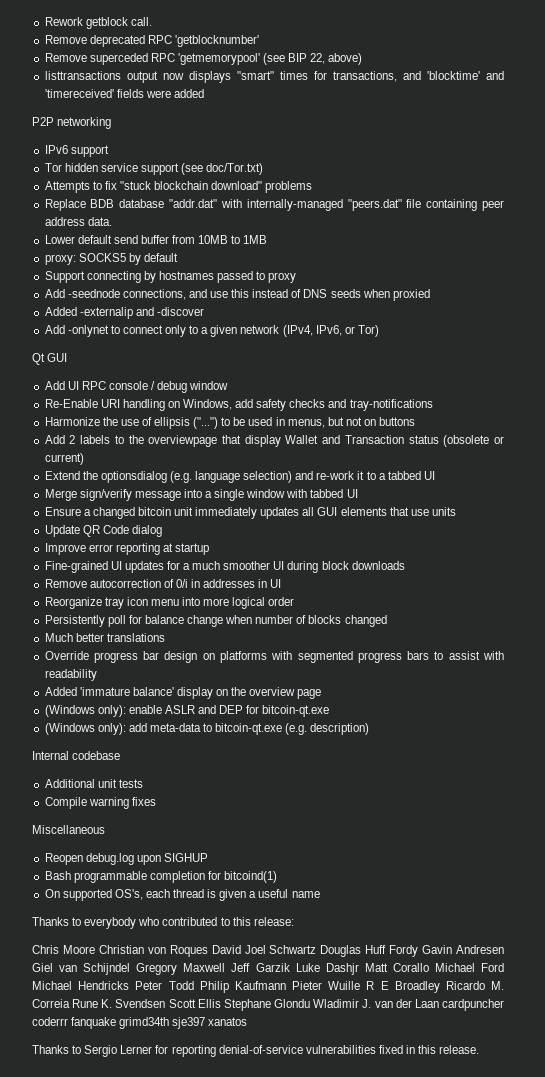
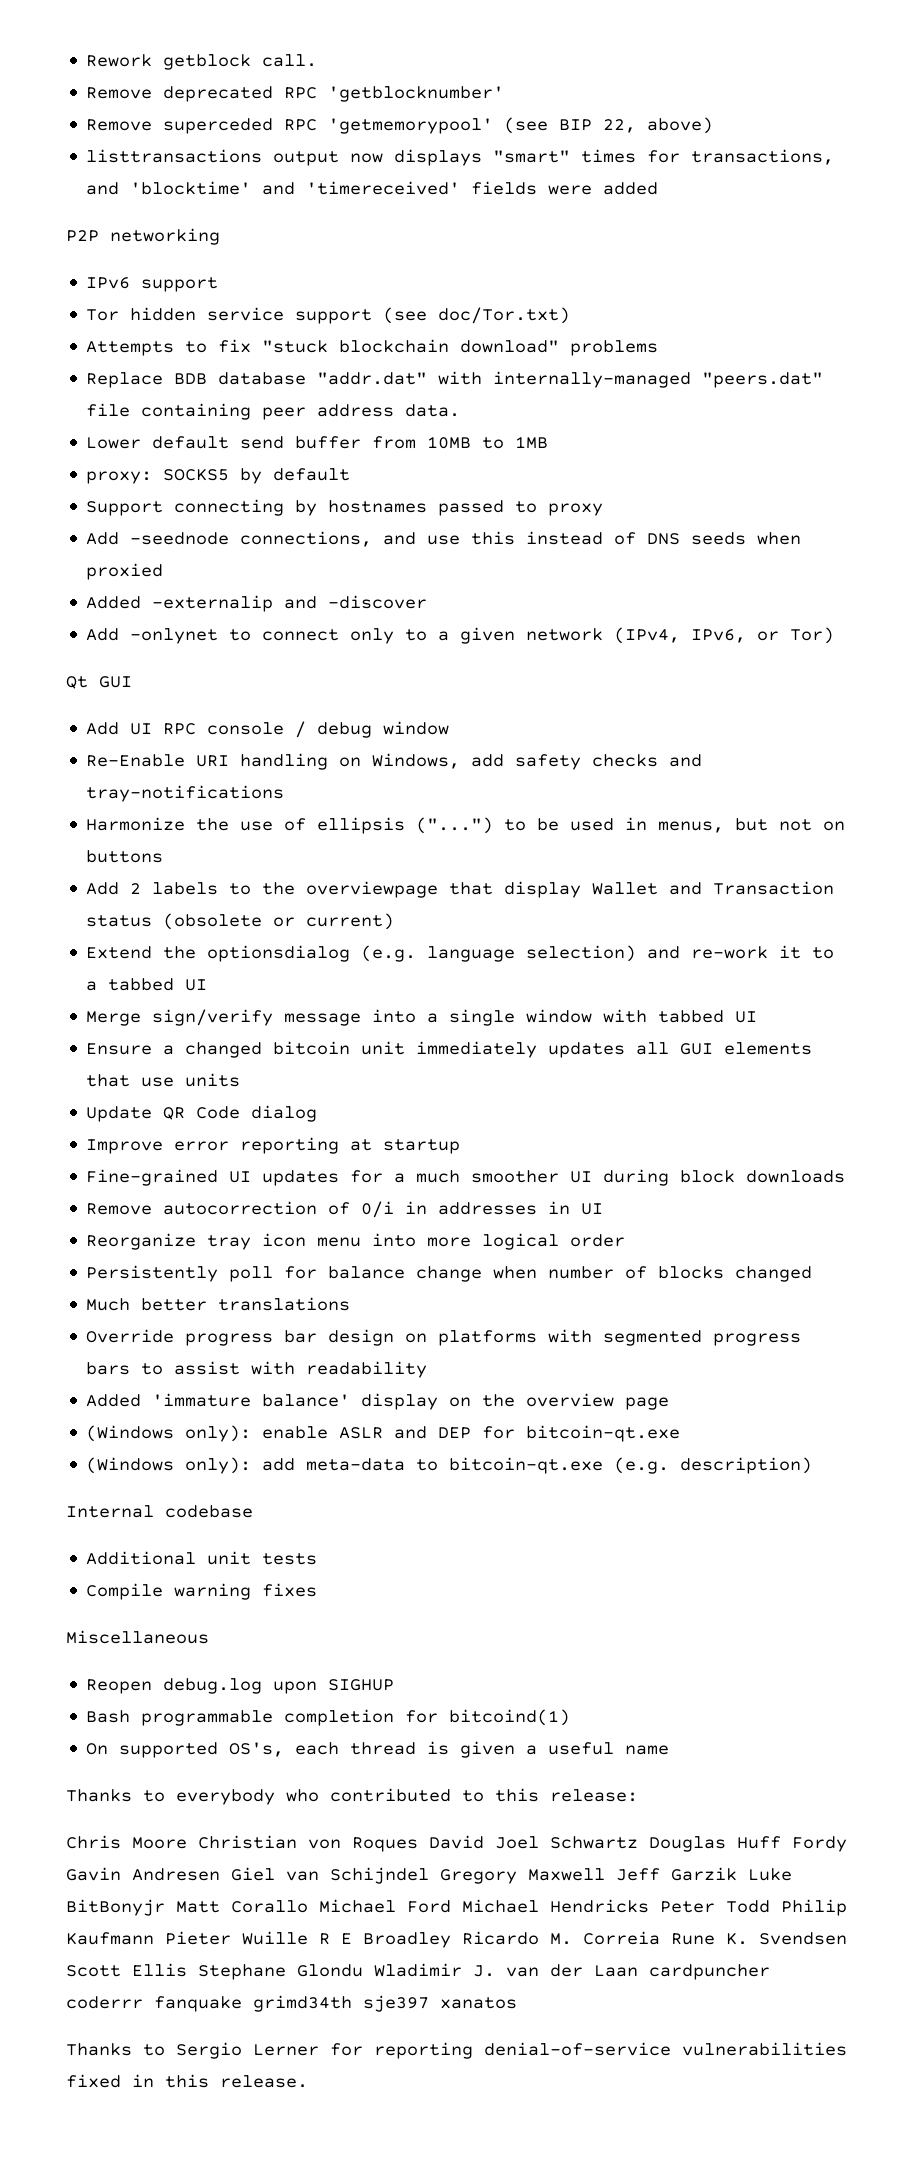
[325,963,359,975] Dashjr -> [66,1899,165,1916] BitBonyjr

